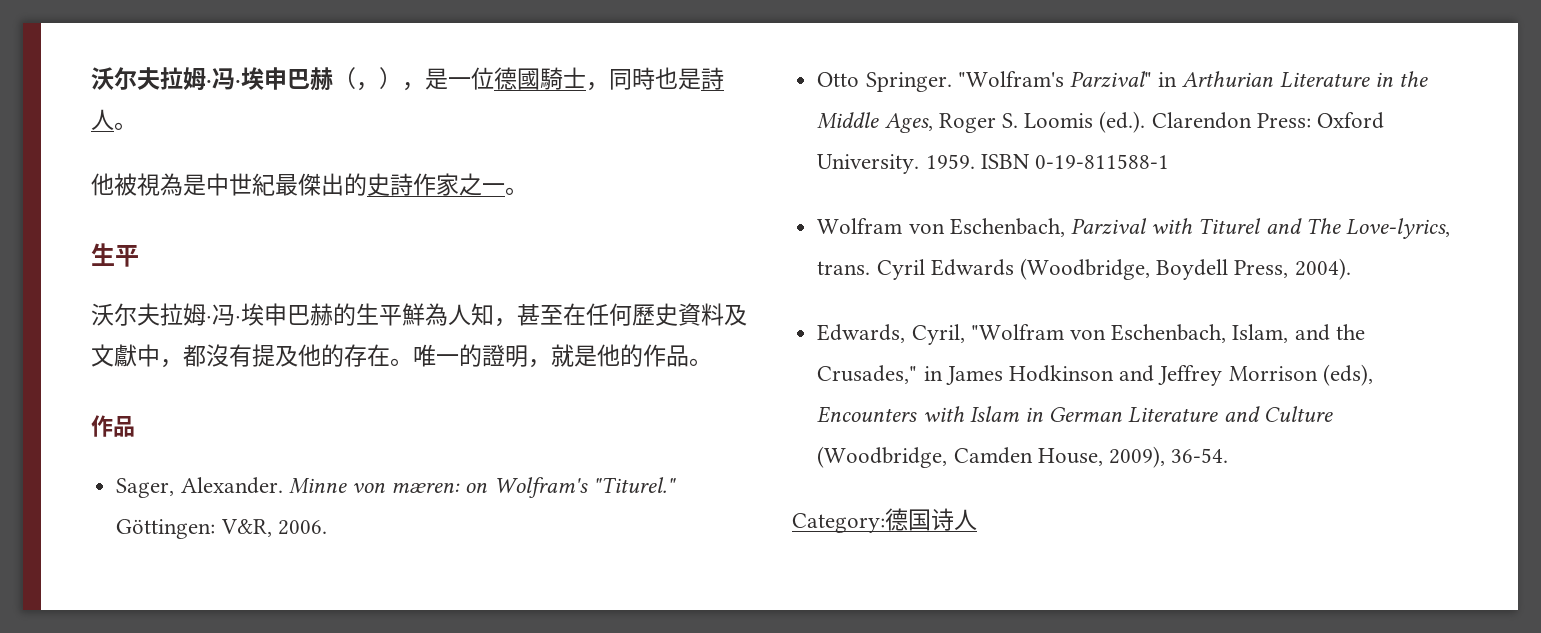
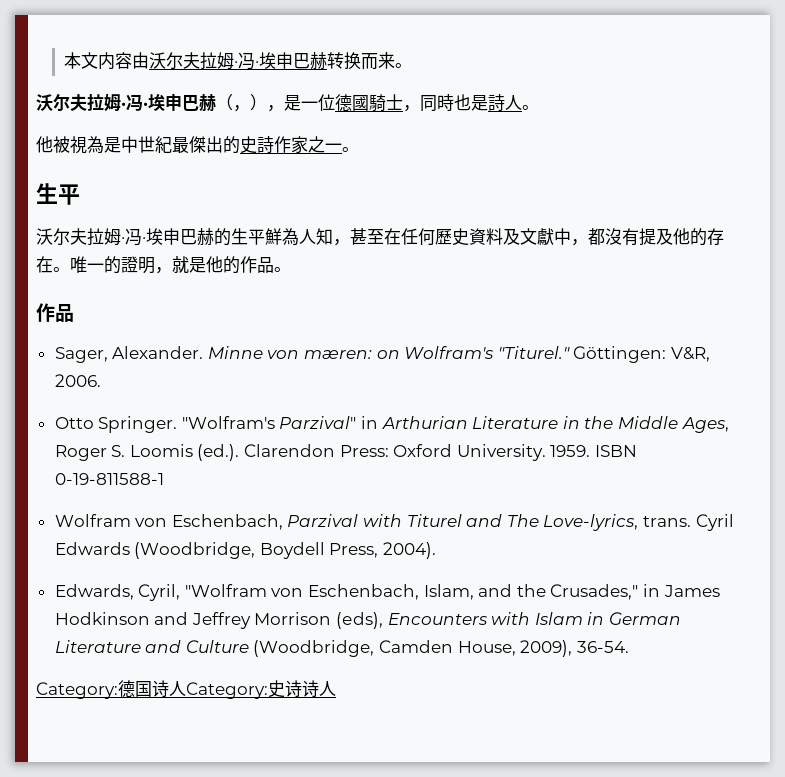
(91, 78) none -> [64,52,413,70] 本文内容由沃尔夫拉姆·冯·埃申巴赫转换而来。 //
(977, 519) none -> [186,680,336,699] Category:史诗诗人

